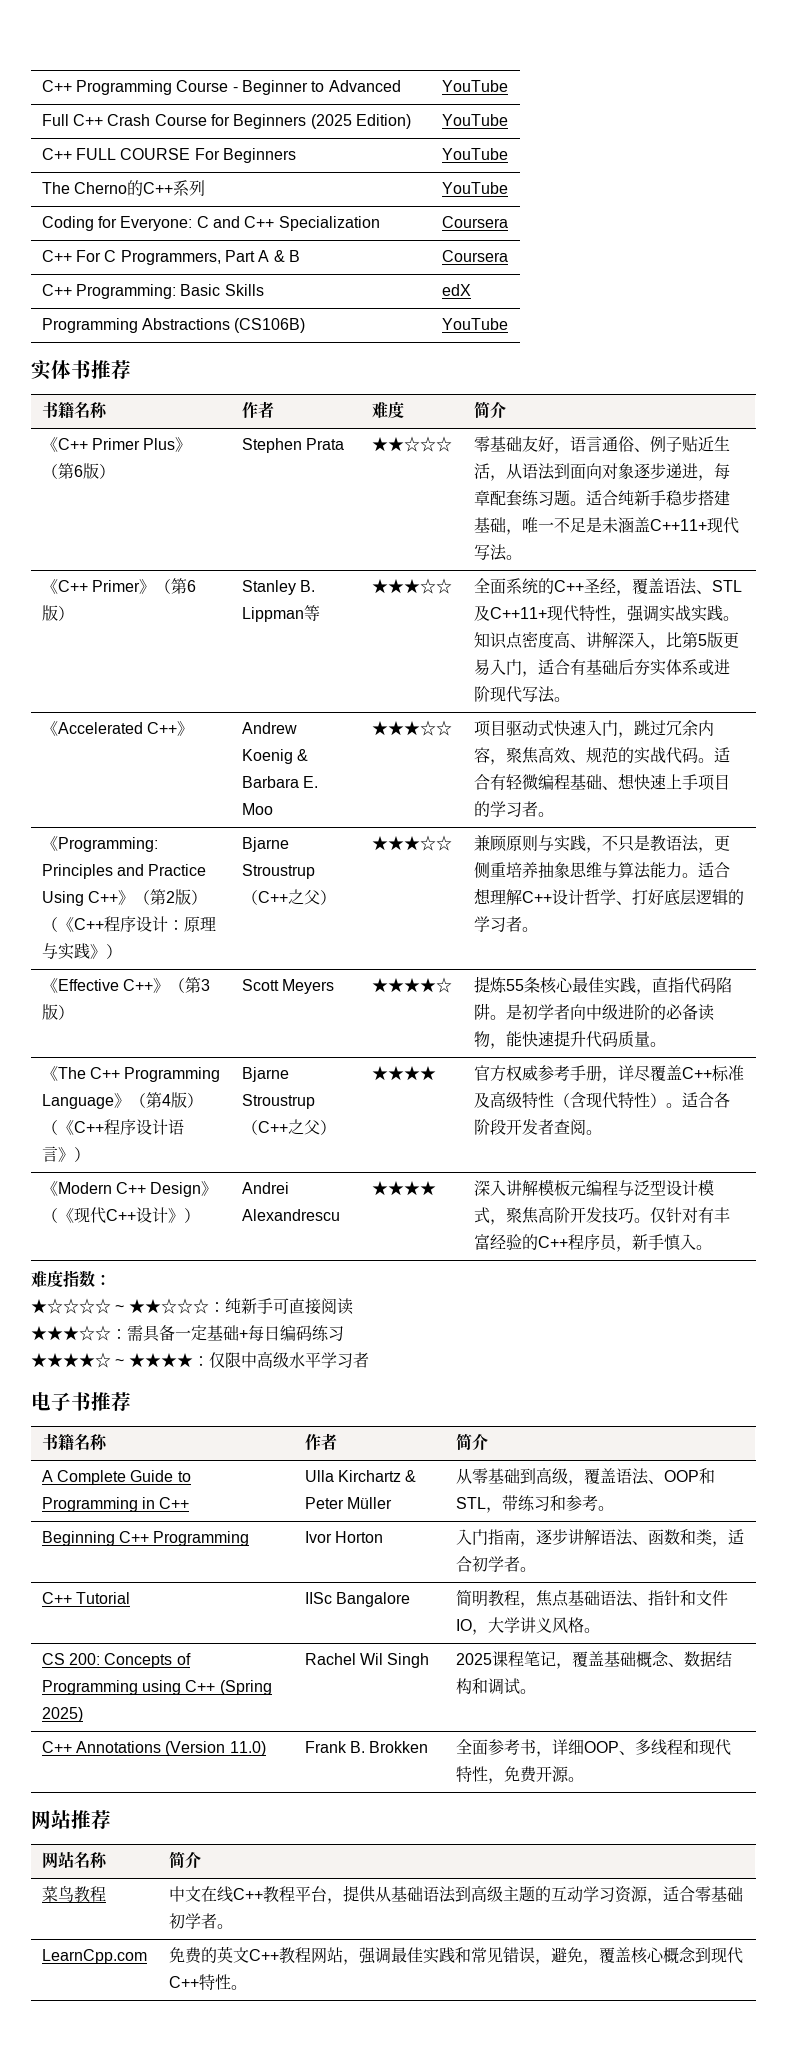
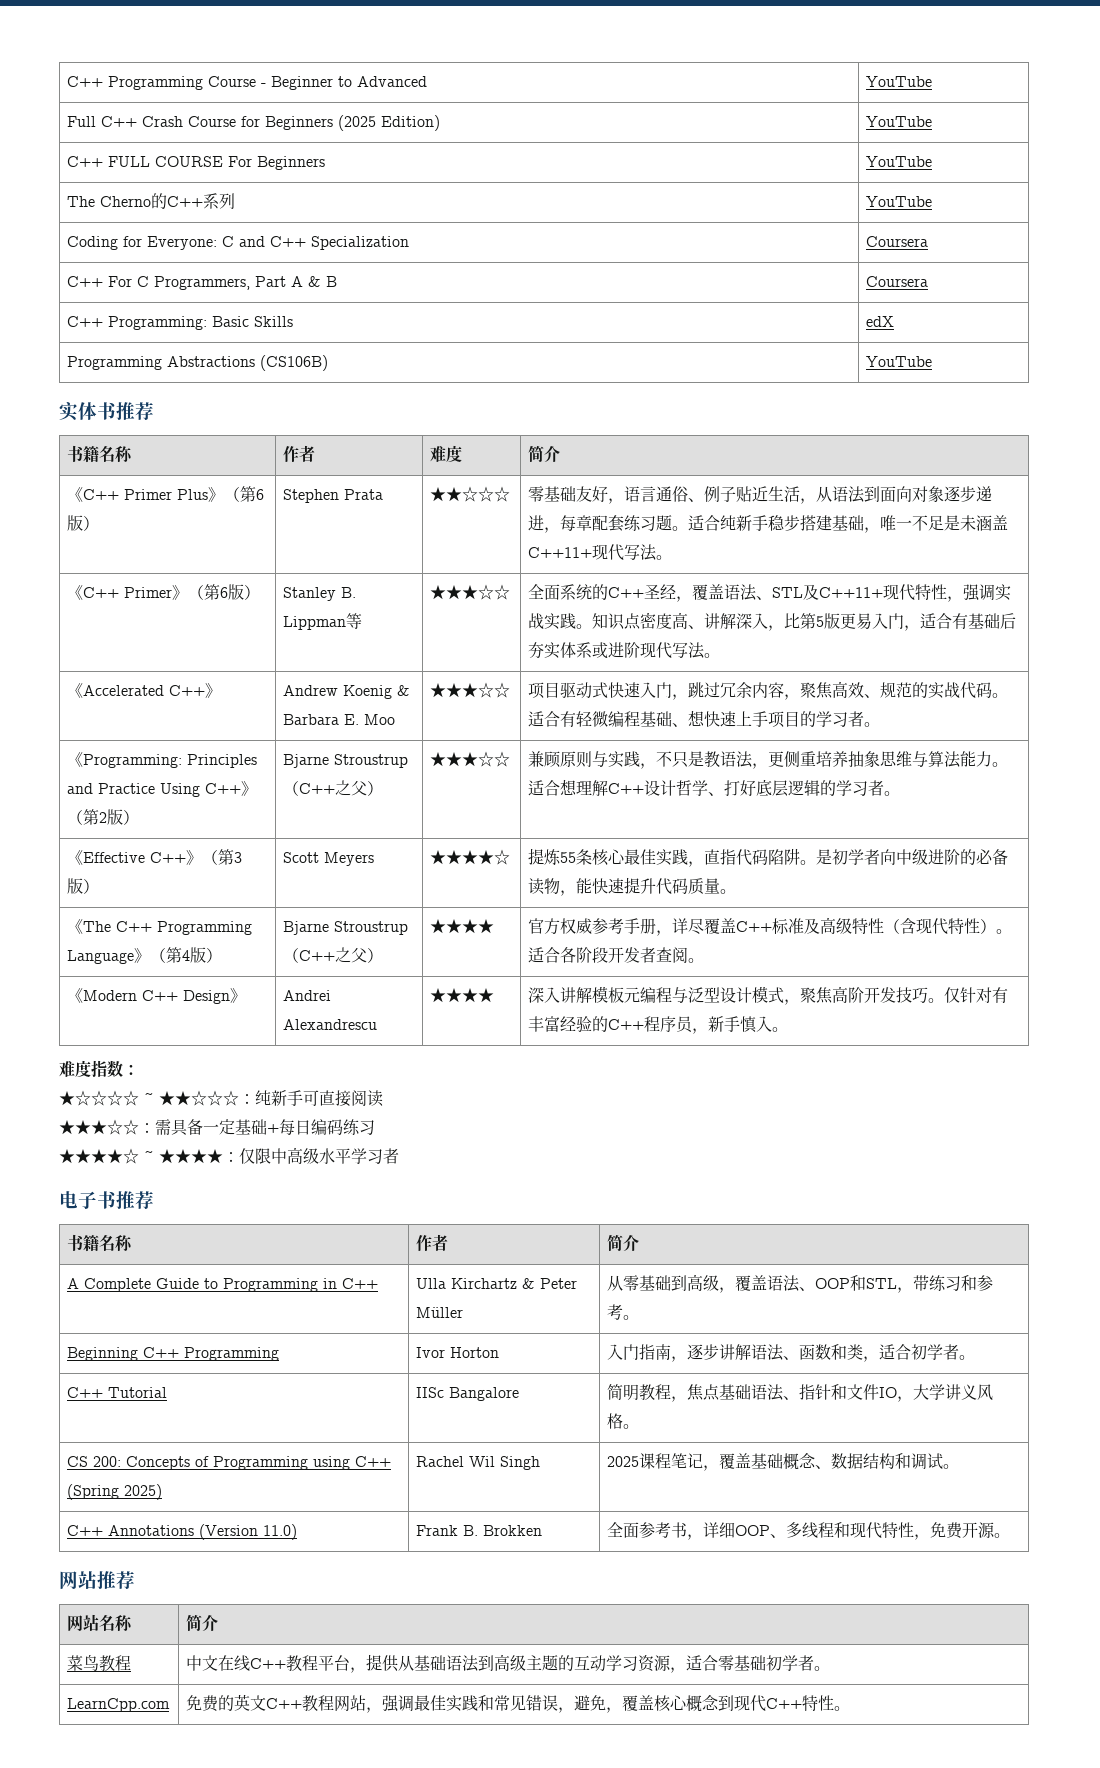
[41,916,216,932] [41,943,122,960] （《C++程序设计：原理与实践》） -> (140, 817) none
[41,1119,184,1135] [41,1146,90,1162] （《C++程序设计语言》） -> (223, 955) none
[41,1207,200,1224] （《现代C++设计》） -> (247, 995) none

